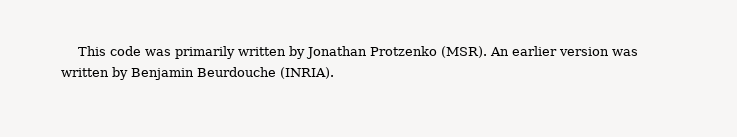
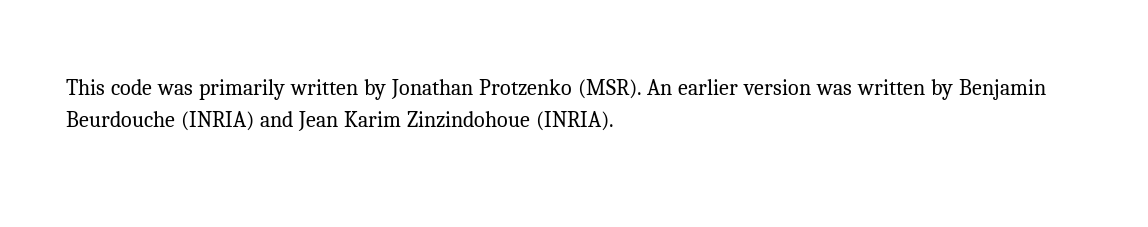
(276, 72) none -> [180,111,530,131] (INRIA) and Jean Karim Zinzindohoue

